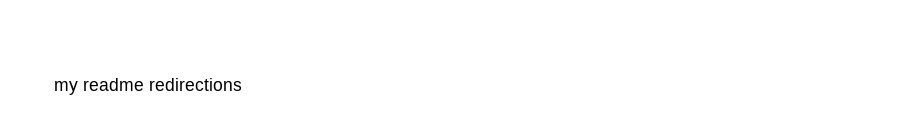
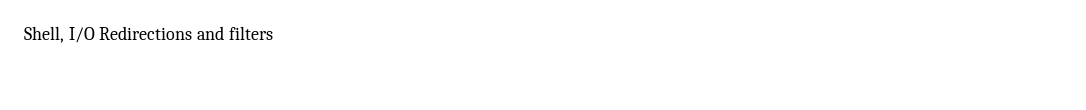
[54,78,242,95] my readme redirections -> [24,26,273,43] Shell, I/O Redirections and filters

